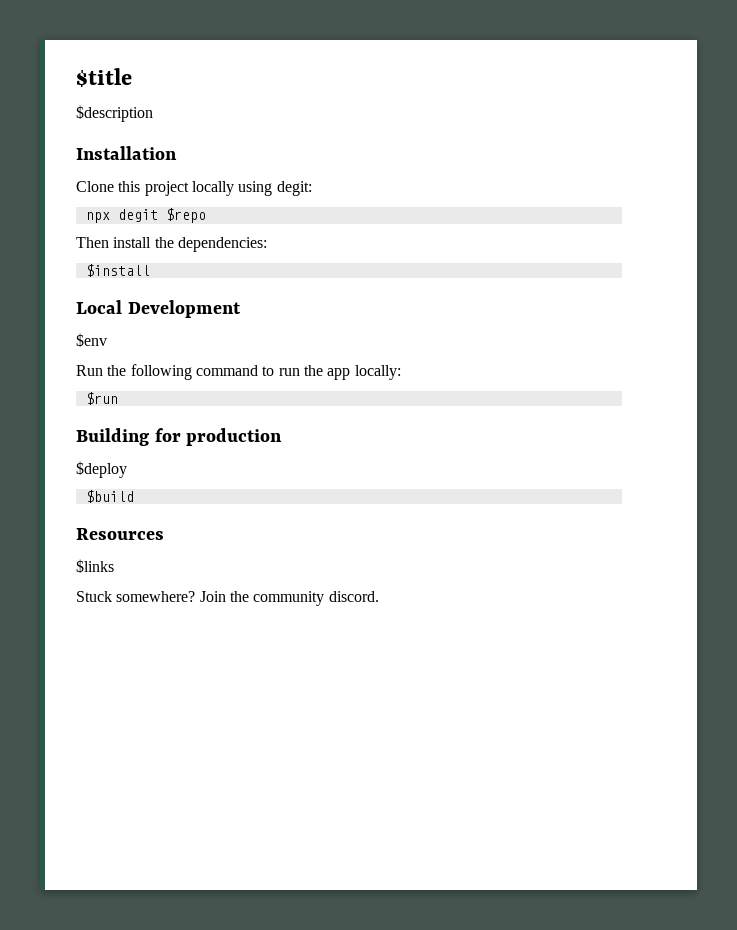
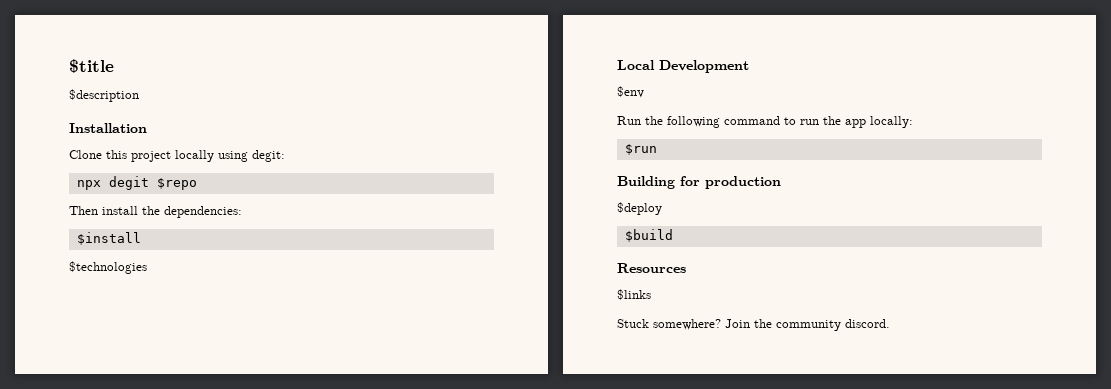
(150, 270) none -> [69,261,147,274] // $technologies

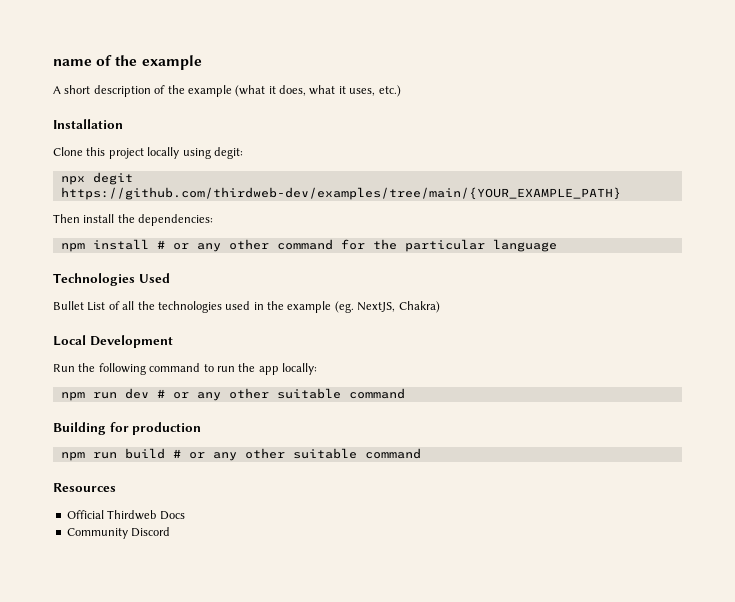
[69,59,114,73] [69,89,139,102] $title // $description -> [53,55,202,70] [53,85,401,97] name of the example // A short description of the example (what it does, what it uses, etc.)
[156,178,197,190] $repo -> [60,187,621,200] https://github.com/thirdweb-dev/examples/tree/main/{YOUR_EXAMPLE_PATH}
[76,232,141,245] [69,261,147,274] $install // $technologies -> [60,239,557,252] [53,273,170,286] [53,301,440,313] npm install # or any other command for the particular language // Technologies Used // Bullet List of all the technologies used in the example (eg. NextJS, Chakra)
[617,86,644,98] // $env -> (173, 341) none
[624,144,657,155] [617,176,781,189] [617,202,662,215] [624,229,673,242] [617,263,686,273] [617,289,651,300] [617,319,890,331] $run // Building for production // $deploy // $build // Resources // $links // Stuck somewhere? Join the community discord. -> [60,388,405,401] [53,422,202,435] [60,448,421,461] [53,483,116,492] [66,510,185,520] [66,527,171,539] npm run dev # or any other suitable command // Building for production // npm run build # or any other suitable command // Resources // Official Thirdweb Docs // Community Discord

